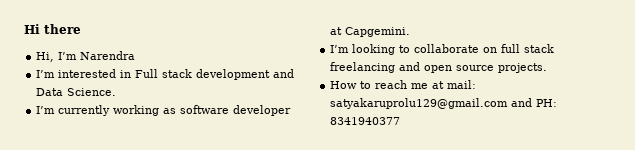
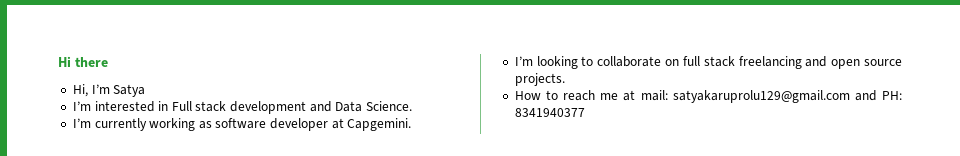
[80,51,136,60] Narendra -> [113,84,146,97] Satya

